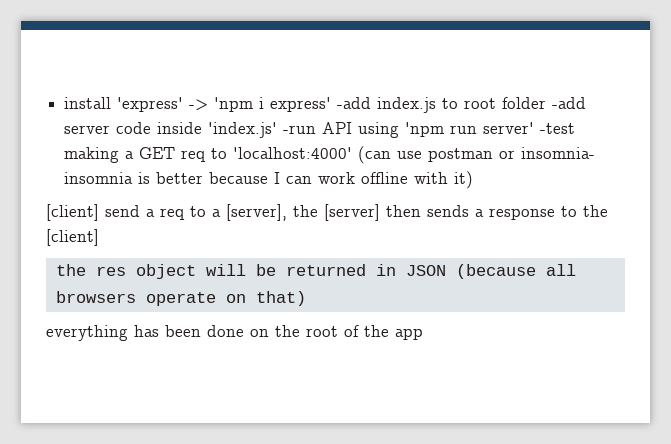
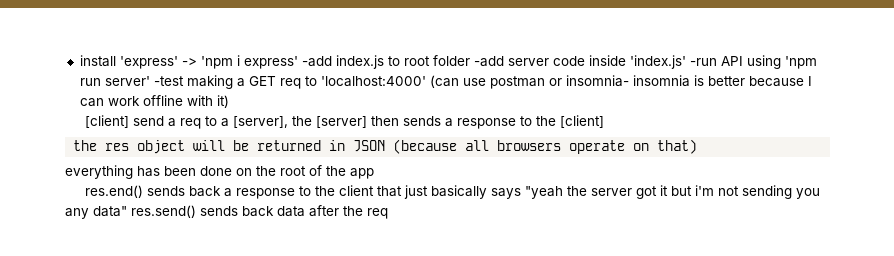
(423, 334) none -> [84,185,820,199] [65,205,388,219] // res.end() sends back a response to the client that just basically says "yeah the server got it but i'm not sending you any data" res.send() sends back data after the req

